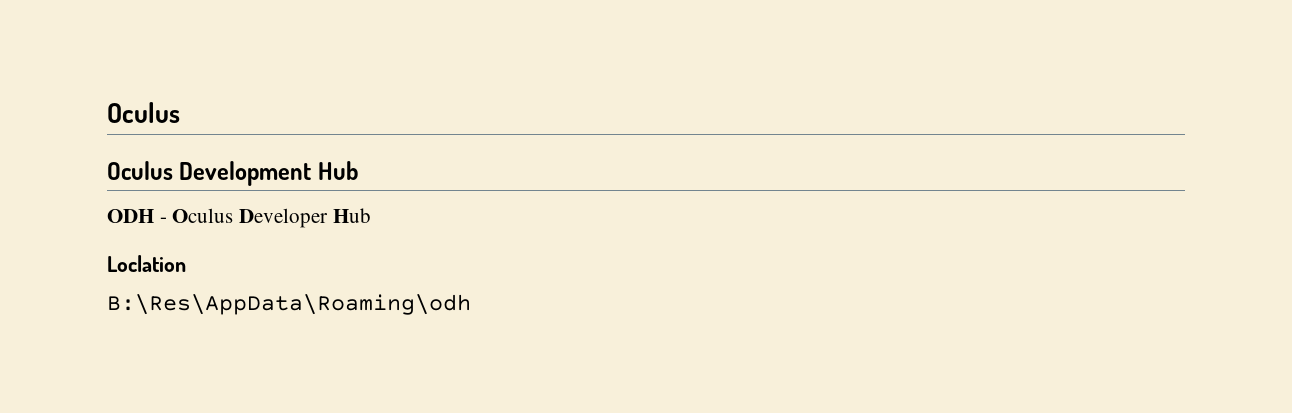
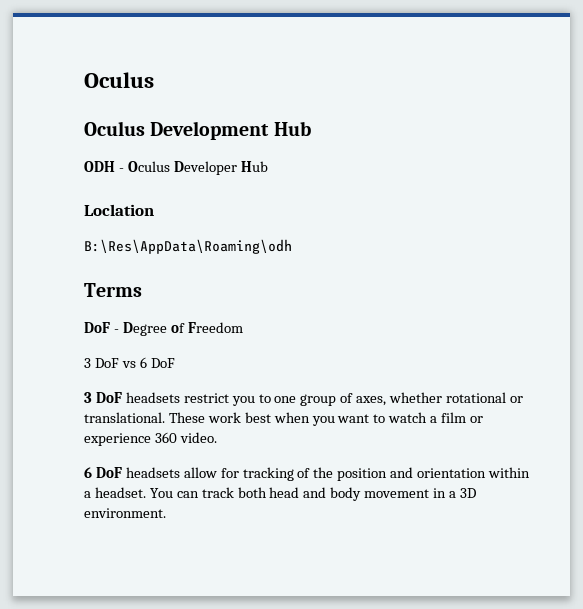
(471, 304) none -> [84,283,142,297] [84,322,243,336] [84,357,175,368] [84,392,523,406] [84,412,484,426] [84,432,217,446] [84,467,531,481] [84,487,476,501] [84,508,166,518] // Terms // DoF - Degree of Freedom // 3 DoF vs 6 DoF // 3 DoF headsets restrict you to one group of axes, whether rotational or translational. These work best when you want to watch a film or experience 360 video. // 6 DoF headsets allow for tracking of the position and orientation within a headset. You can track both head and body movement in a 3D environment.

